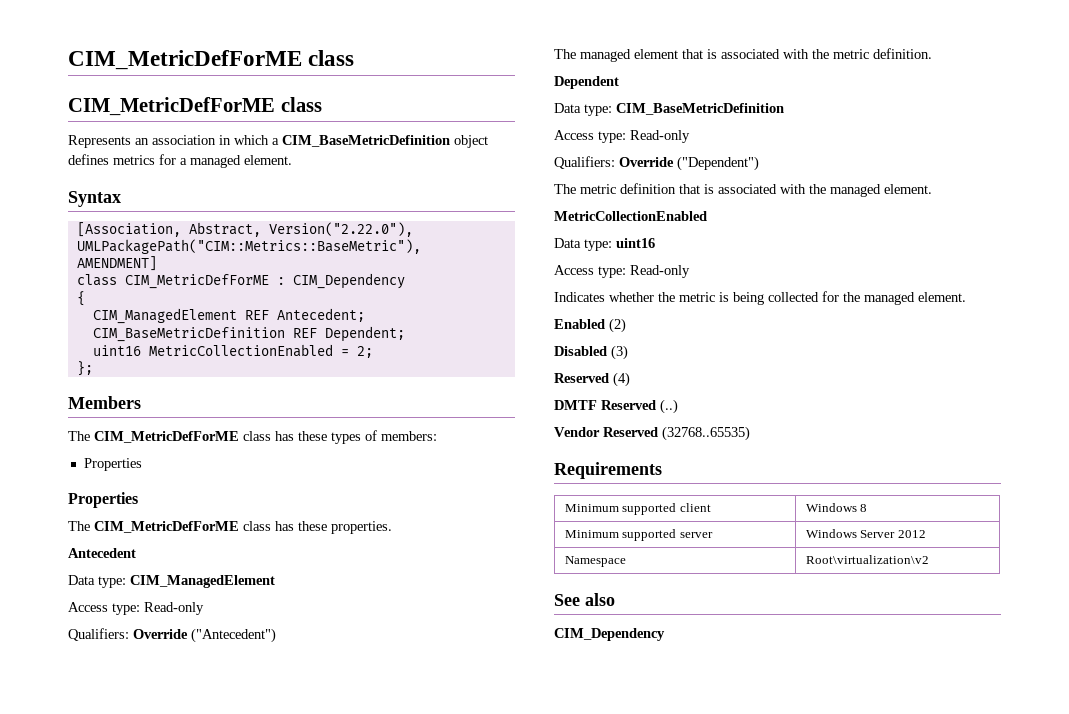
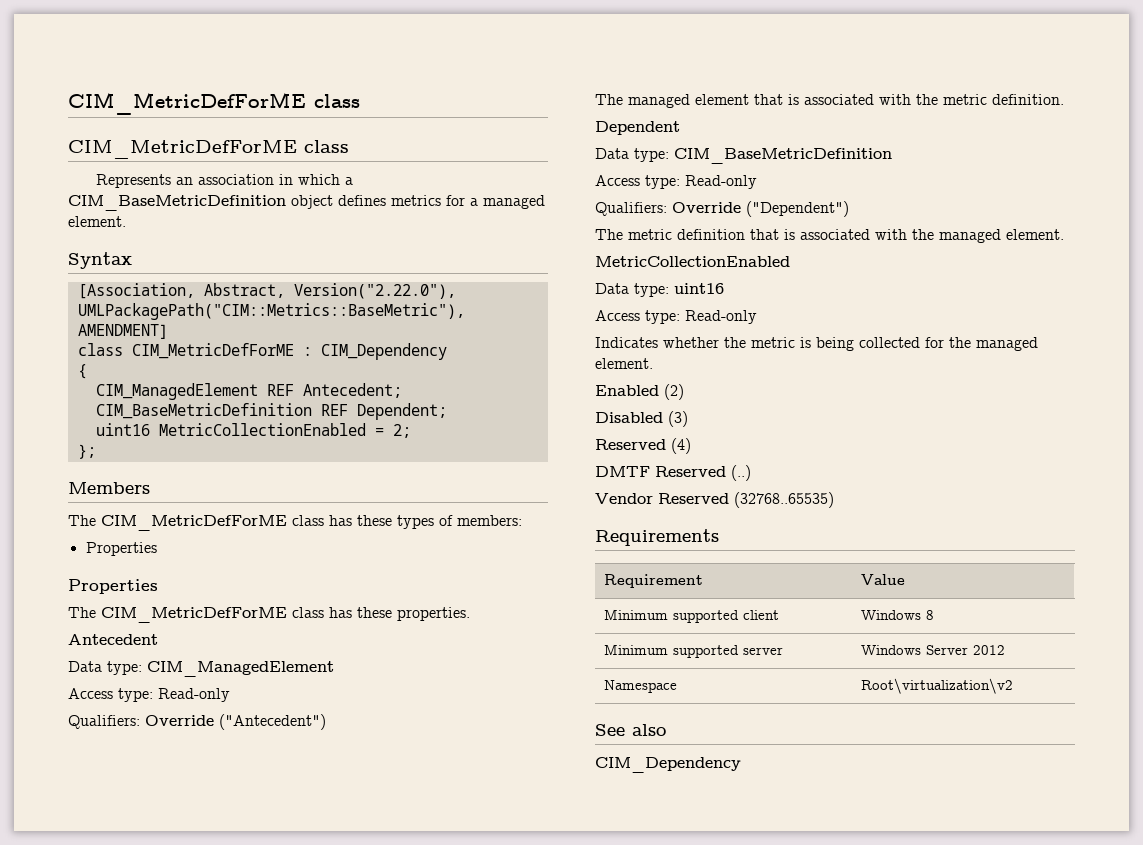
(662, 470) none -> [603,574,703,588] [860,574,905,585] // Requirement | Value

